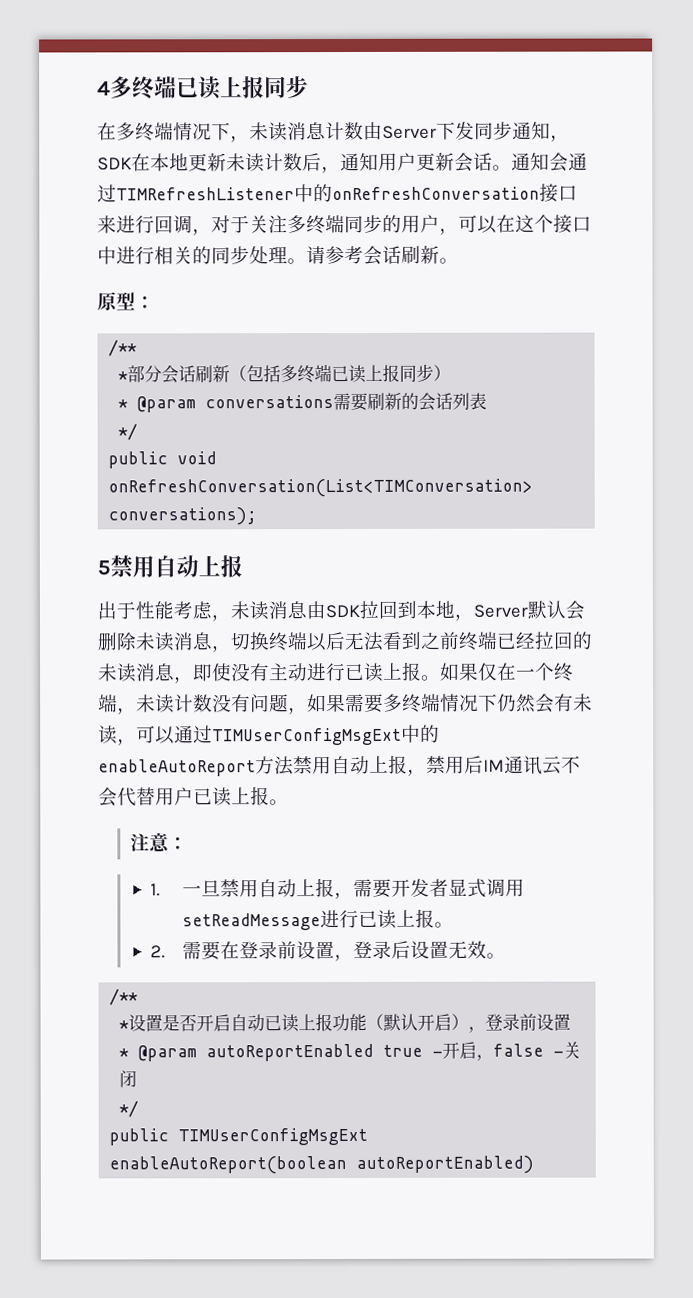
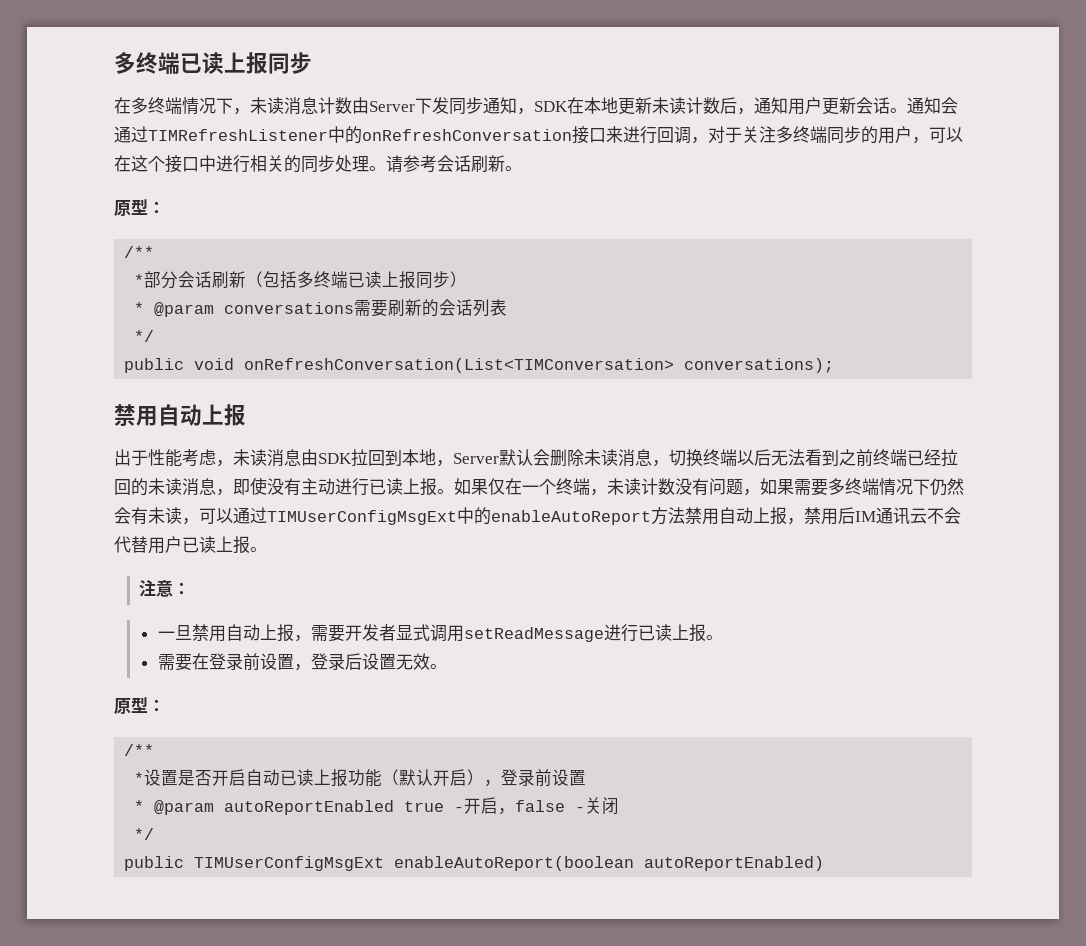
[97,80,111,96] 4 -> (114, 63) none
[97,560,111,576] 5 -> (835, 365) none
[150,883,161,897] 1. -> (190, 588) none
[150,945,166,959] 2. -> (723, 637) none
(506, 955) none -> [114,697,165,714] // 原型：

